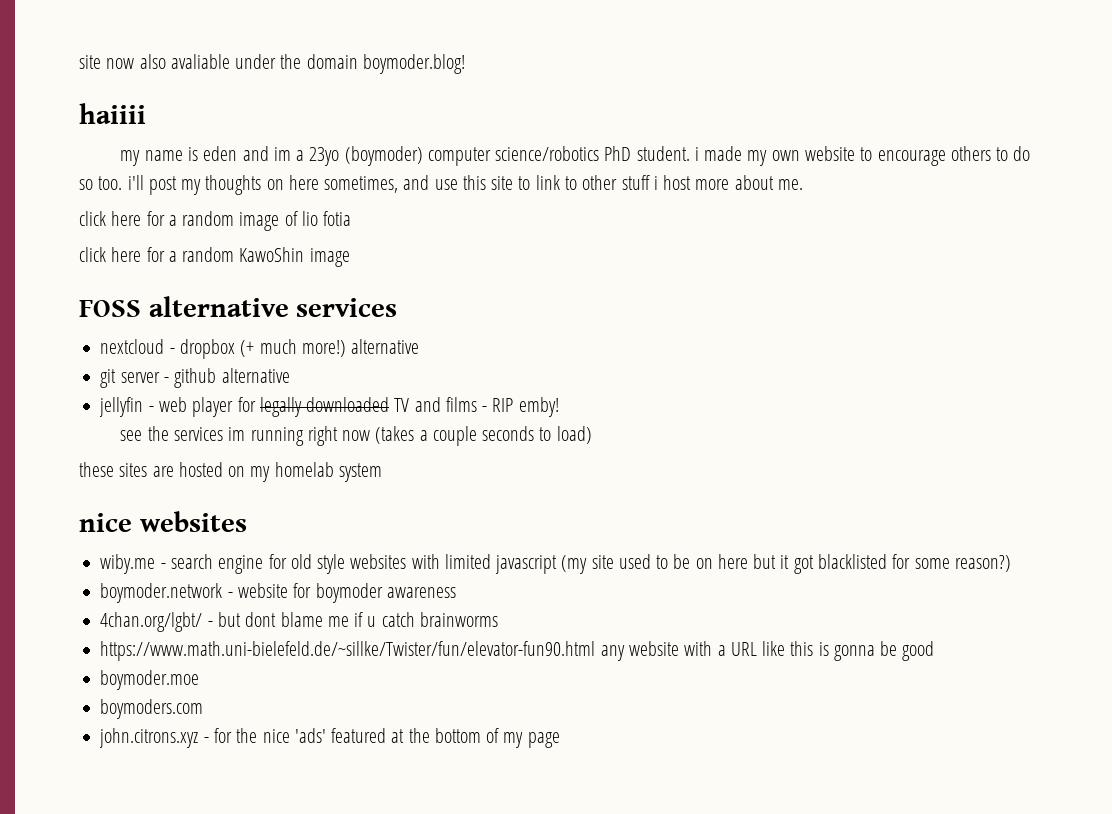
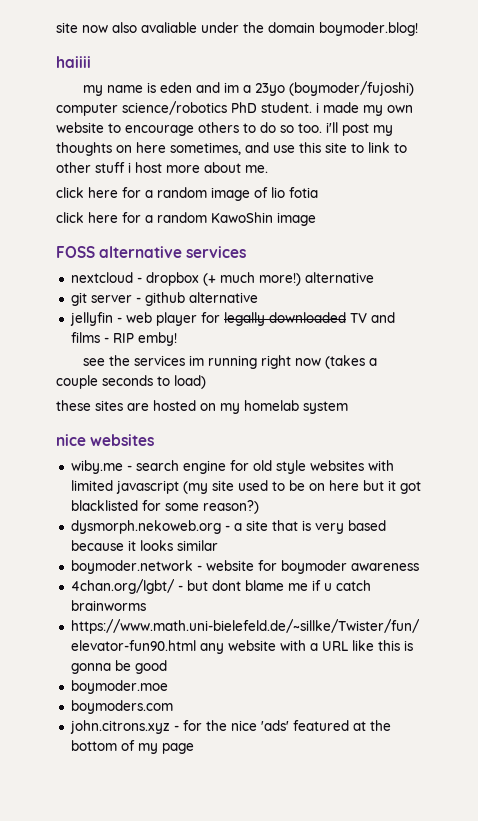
[344,146,423,166] (boymoder) -> [288,81,414,96] (boymoder/fujoshi)
(1011, 563) none -> [70,520,386,534] [70,540,218,551] // dysmorph.nekoweb.org - a site that is very based because it looks similar

